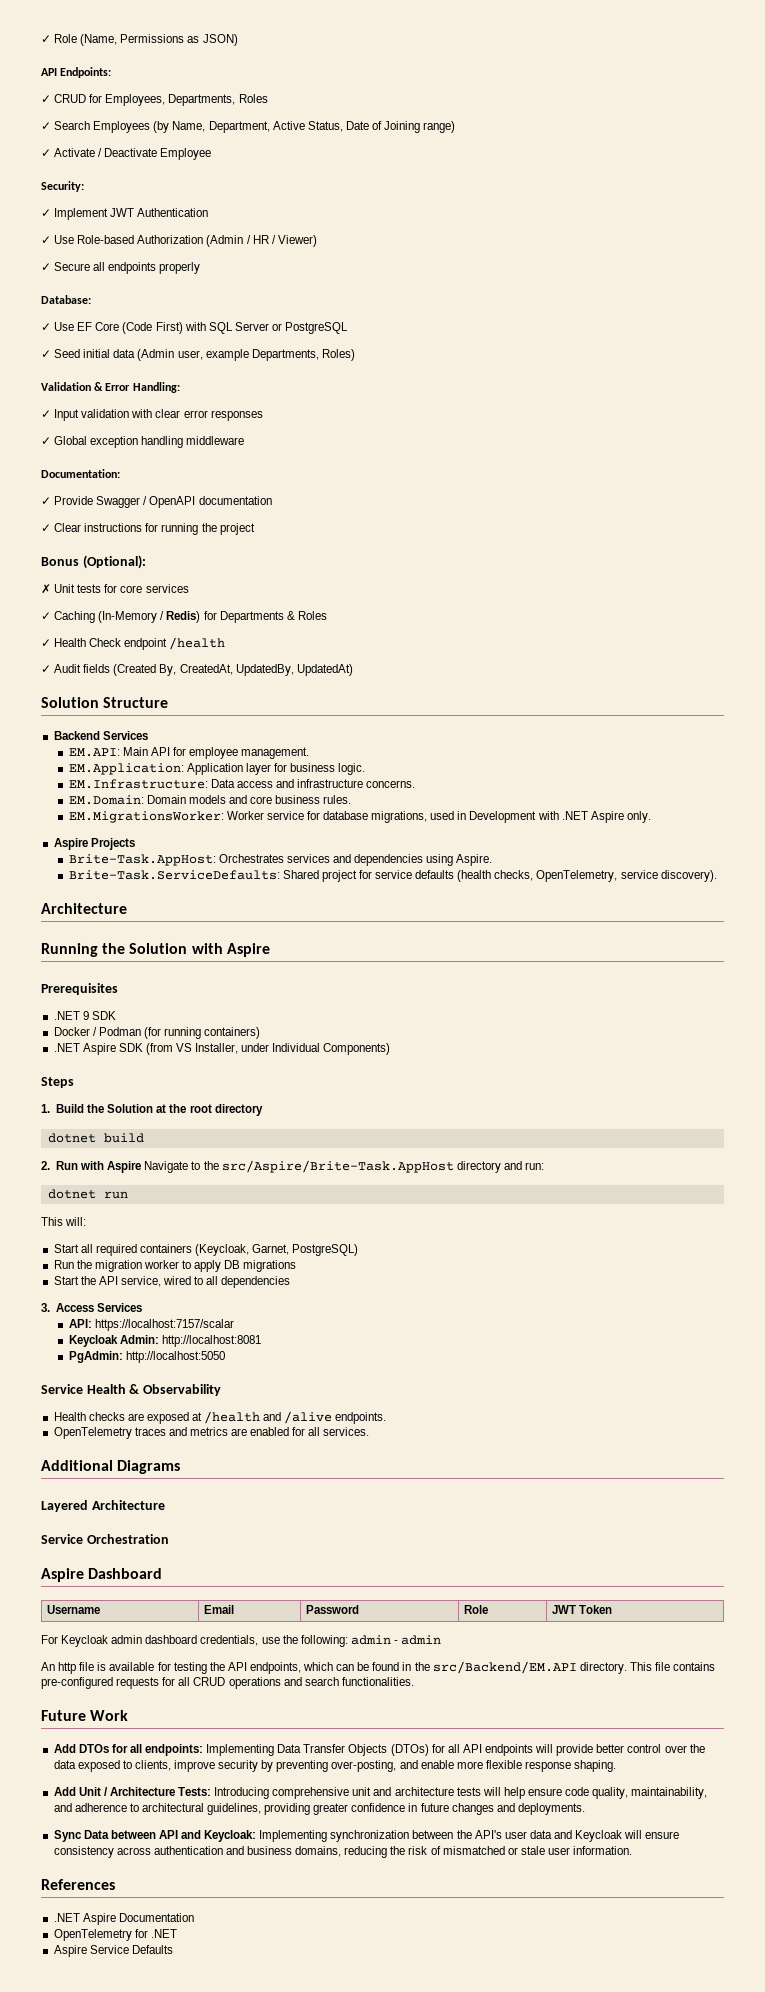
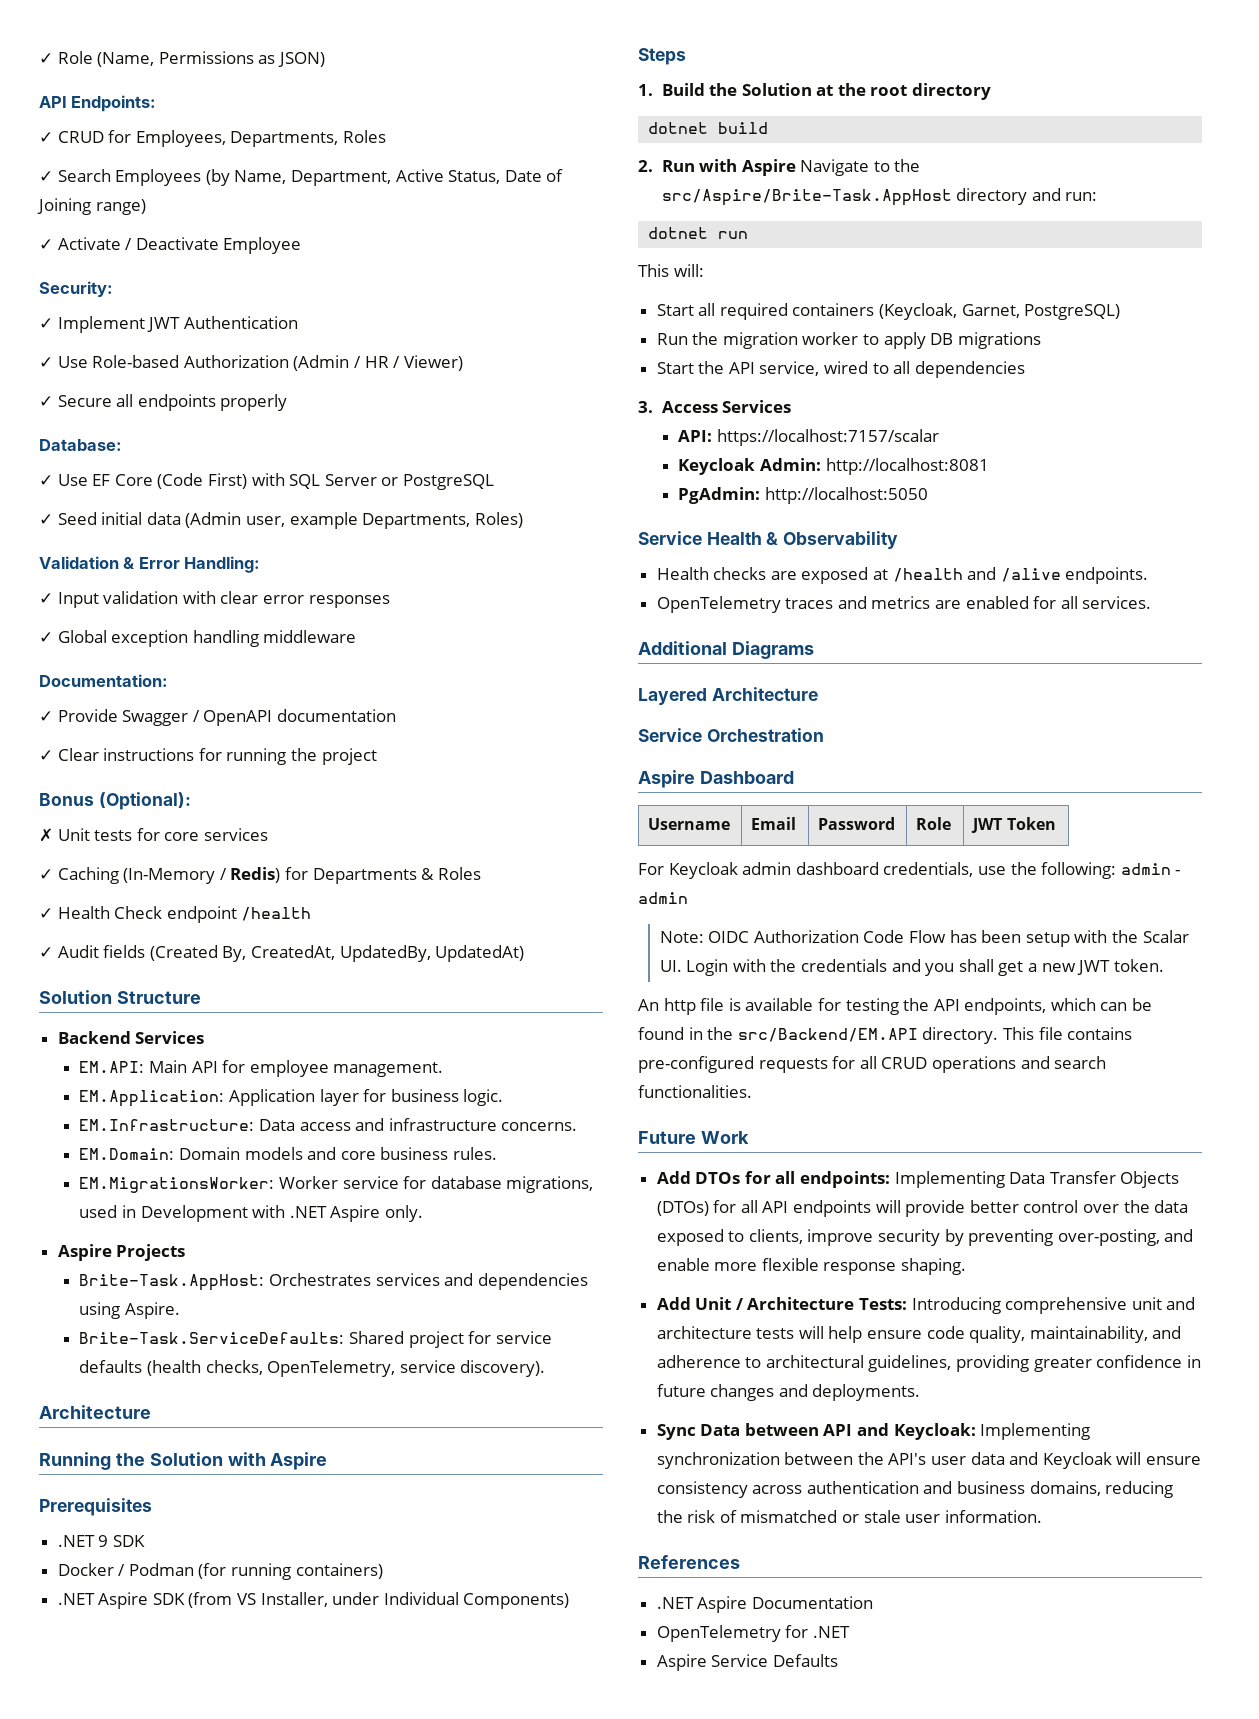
(442, 1640) none -> [659,930,1189,947] [659,959,1164,976] // Note: OIDC Authorization Code Flow has been setup with the Scalar UI. Login with the credentials and you shall get a new JWT token.

